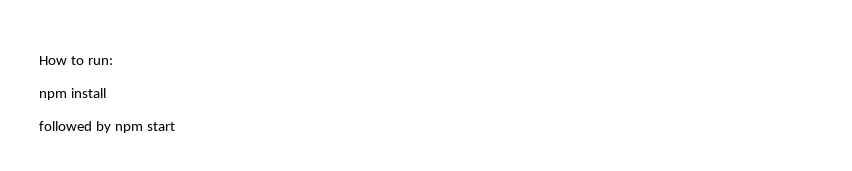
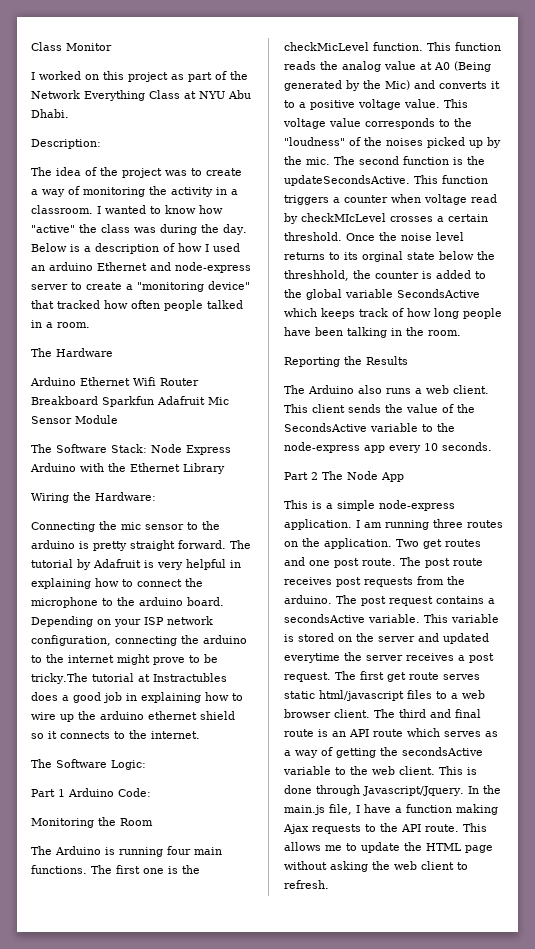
[39,56,113,65] [39,88,106,100] [39,121,175,133] How to run: // npm install // followed by npm start -> [31,42,112,51] [31,71,248,82] [31,90,251,101] [31,109,69,118] [31,139,101,149] [31,167,242,178] [31,186,238,197] [31,205,223,214] [31,224,247,235] [31,243,240,254] [31,262,251,273] [31,281,250,292] [31,300,243,311] [31,320,90,328] [31,348,113,357] [30,377,199,386] [31,396,229,407] [31,415,118,424] [31,444,231,455] [30,463,225,474] [31,492,156,503] [31,521,220,532] [31,540,251,551] [31,559,241,570] [31,578,203,589] [31,597,224,608] [31,616,213,627] [31,635,247,646] [31,654,218,665] [31,673,227,684] [31,692,243,703] [31,711,235,722] [31,730,200,739] [31,759,146,770] [31,788,151,797] [31,817,153,828] [31,846,222,857] [31,865,200,874] [284,42,501,51] [284,61,491,72] [284,80,500,91] [284,99,468,110] [283,118,472,129] [284,137,501,148] [284,156,485,165] [284,175,488,186] [284,194,497,205] [284,213,488,224] [284,232,464,241] [284,251,495,262] [284,270,486,281] [284,289,480,300] [284,308,502,319] [284,327,461,338] [284,356,408,367] [284,385,489,394] [284,404,475,413] [284,423,455,432] [284,442,492,453] [284,471,404,482] [284,500,455,511] [284,519,503,530] [284,538,481,549] [284,557,483,568] [284,576,465,587] [284,595,495,606] [284,614,499,623] [284,633,489,644] [284,652,494,663] [284,671,480,682] [284,690,485,701] [284,709,481,718] [284,728,498,737] [284,747,483,758] [283,766,477,775] [284,785,501,796] [284,804,498,815] [283,823,487,834] [284,842,493,853] [284,861,468,872] [284,880,329,889] Class Monitor // I worked on this project as part of the Network Everything Class at NYU Abu Dhabi. // Description: // The idea of the project was to create a way of monitoring the activity in a classroom. I wanted to know how "active" the class was during the day. Below is a description of how I used an arduino Ethernet and node-express server to create a "monitoring device" that tracked how often people talked in a room. // The Hardware // Arduino Ethernet Wifi Router Breakboard Sparkfun Adafruit Mic Sensor Module // The Software Stack: Node Express Arduino with the Ethernet Library // Wiring the Hardware: // Connecting the mic sensor to the arduino is pretty straight forward. The tutorial by Adafruit is very helpful in explaining how to connect the microphone to the arduino board. Depending on your ISP network configuration, connecting the arduino to the internet might prove to be tricky.The tutorial at Instractubles does a good job in explaining how to wire up the arduino ethernet shield so it connects to the internet. // The Software Logic: // Part 1 Arduino Code: // Monitoring the Room // The Arduino is running four main functions. The first one is the checkMicLevel function. This function reads the analog value at A0 (Being generated by the Mic) and converts it to a positive voltage value. This voltage value corresponds to the "loudness" of the noises picked up by the mic. The second function is the updateSecondsActive. This function triggers a counter when voltage read by checkMIcLevel crosses a certain threshold. Once the noise level returns to its orginal state below the threshhold, the counter is added to the global variable SecondsActive which keeps track of how long people have been talking in the room. // Reporting the Results // The Arduino also runs a web client. This client sends the value of the SecondsActive variable to the node-express app every 10 seconds. // Part 2 The Node App // This is a simple node-express application. I am running three routes on the application. Two get routes and one post route. The post route receives post requests from the arduino. The post request contains a secondsActive variable. This variable is stored on the server and updated everytime the server receives a post request. The first get route serves static html/javascript files to a web browser client. The third and final route is an API route which serves as a way of getting the secondsActive variable to the web client. This is done through Javascript/Jquery. In the main.js file, I have a function making Ajax requests to the API route. This allows me to update the HTML page without asking the web client to refresh.

